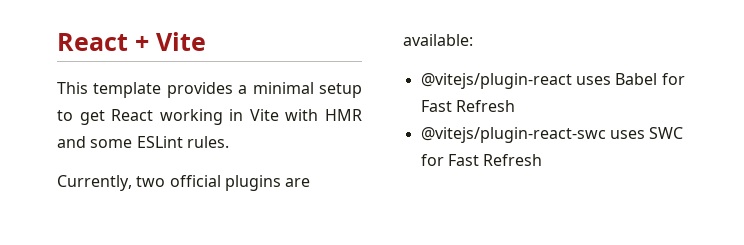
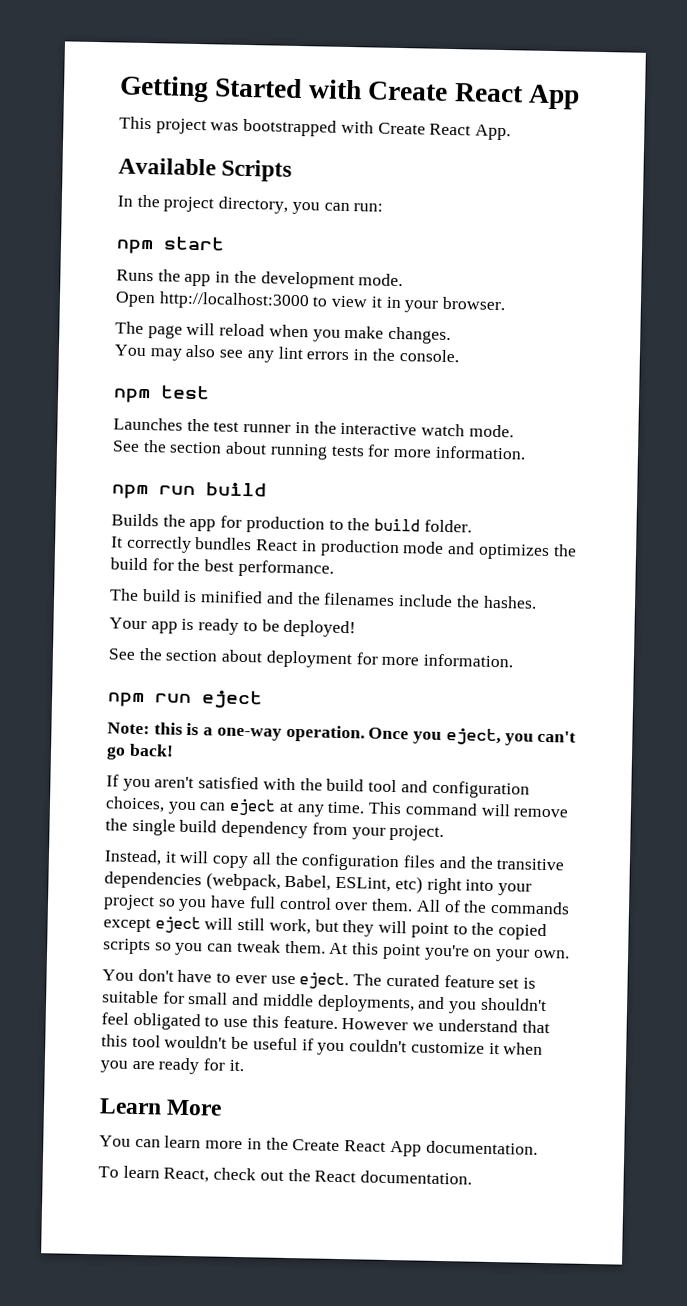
[57,32,206,51] [57,82,363,98] [57,109,362,125] [57,136,229,148] [57,175,311,191] [403,34,473,46] [420,73,685,89] [420,100,515,112] [420,127,684,143] [420,154,543,166] React + Vite // This template provides a minimal setup to get React working in Vite with HMR and some ESLint rules. // Currently, two official plugins are available: // @vitejs/plugin-react uses Babel for Fast Refresh // @vitejs/plugin-react-swc uses SWC for Fast Refresh -> [119,75,581,110] [119,116,512,141] [118,157,293,182] [117,194,384,215] [116,236,225,255] [116,269,404,290] [115,291,507,313] [115,321,452,345] [114,344,459,363] [113,385,210,404] [113,417,514,438] [112,440,526,460] [112,482,267,500] [111,513,472,534] [111,535,577,561] [110,557,334,578] [109,588,537,609] [109,617,357,638] [108,647,514,669] [107,690,263,710] [107,722,577,746] [106,743,174,760] [106,774,530,799] [105,796,569,818] [105,818,445,842] [104,849,565,872] [104,871,533,896] [103,894,570,915] [103,916,547,941] [103,938,570,962] [102,969,536,990] [102,990,547,1014] [101,1012,550,1034] [101,1034,544,1056] [100,1057,244,1075] [99,1098,223,1116] [99,1135,538,1157] [98,1165,473,1185] Getting Started with Create React App // This project was bootstrapped with Create React App. // Available Scripts // In the project directory, you can run: // npm start // Runs the app in the development mode. // Open http://localhost:3000 to view it in your browser. // The page will reload when you make changes. // You may also see any lint errors in the console. // npm test // Launches the test runner in the interactive watch mode. // See the section about running tests for more information. // npm run build // Builds the app for production to the build folder. // It correctly bundles React in production mode and optimizes the build for the best performance. // The build is minified and the filenames include the hashes. // Your app is ready to be deployed! // See the section about deployment for more information. // npm run eject // Note: this is a one-way operation. Once you eject, you can't go back! // If you aren't satisfied with the build tool and configuration choices, you can eject at any time. This command will remove the single build dependency from your project. // Instead, it will copy all the configuration files and the transitive dependencies (webpack, Babel, ESLint, etc) right into your project so you have full control over them. All of the commands except eject will still work, but they will point to the copied scripts so you can tweak them. At this point you're on your own. // You don't have to ever use eject. The curated feature set is suitable for small and middle deployments, and you shouldn't feel obligated to use this feature. However we understand that this tool wouldn't be useful if you couldn't customize it when you are ready for it. // Learn More // You can learn more in the Create React App documentation. // To learn React, check out the React documentation.

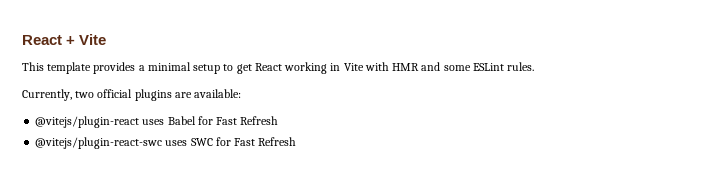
[119,75,581,110] [119,116,512,141] [118,157,293,182] [117,194,384,215] [116,236,225,255] [116,269,404,290] [115,291,507,313] [115,321,452,345] [114,344,459,363] [113,385,210,404] [113,417,514,438] [112,440,526,460] [112,482,267,500] [111,513,472,534] [111,535,577,561] [110,557,334,578] [109,588,537,609] [109,617,357,638] [108,647,514,669] [107,690,263,710] [107,722,577,746] [106,743,174,760] [106,774,530,799] [105,796,569,818] [105,818,445,842] [104,849,565,872] [104,871,533,896] [103,894,570,915] [103,916,547,941] [103,938,570,962] [102,969,536,990] [102,990,547,1014] [101,1012,550,1034] [101,1034,544,1056] [100,1057,244,1075] [99,1098,223,1116] [99,1135,538,1157] [98,1165,473,1185] Getting Started with Create React App // This project was bootstrapped with Create React App. // Available Scripts // In the project directory, you can run: // npm start // Runs the app in the development mode. // Open http://localhost:3000 to view it in your browser. // The page will reload when you make changes. // You may also see any lint errors in the console. // npm test // Launches the test runner in the interactive watch mode. // See the section about running tests for more information. // npm run build // Builds the app for production to the build folder. // It correctly bundles React in production mode and optimizes the build for the best performance. // The build is minified and the filenames include the hashes. // Your app is ready to be deployed! // See the section about deployment for more information. // npm run eject // Note: this is a one-way operation. Once you eject, you can't go back! // If you aren't satisfied with the build tool and configuration choices, you can eject at any time. This command will remove the single build dependency from your project. // Instead, it will copy all the configuration files and the transitive dependencies (webpack, Babel, ESLint, etc) right into your project so you have full control over them. All of the commands except eject will still work, but they will point to the copied scripts so you can tweak them. At this point you're on your own. // You don't have to ever use eject. The curated feature set is suitable for small and middle deployments, and you shouldn't feel obligated to use this feature. However we understand that this tool wouldn't be useful if you couldn't customize it when you are ready for it. // Learn More // You can learn more in the Create React App documentation. // To learn React, check out the React documentation. -> [22,34,107,45] [22,62,535,74] [22,89,242,101] [35,116,279,128] [35,137,297,149] React + Vite // This template provides a minimal setup to get React working in Vite with HMR and some ESLint rules. // Currently, two official plugins are available: // @vitejs/plugin-react uses Babel for Fast Refresh // @vitejs/plugin-react-swc uses SWC for Fast Refresh

